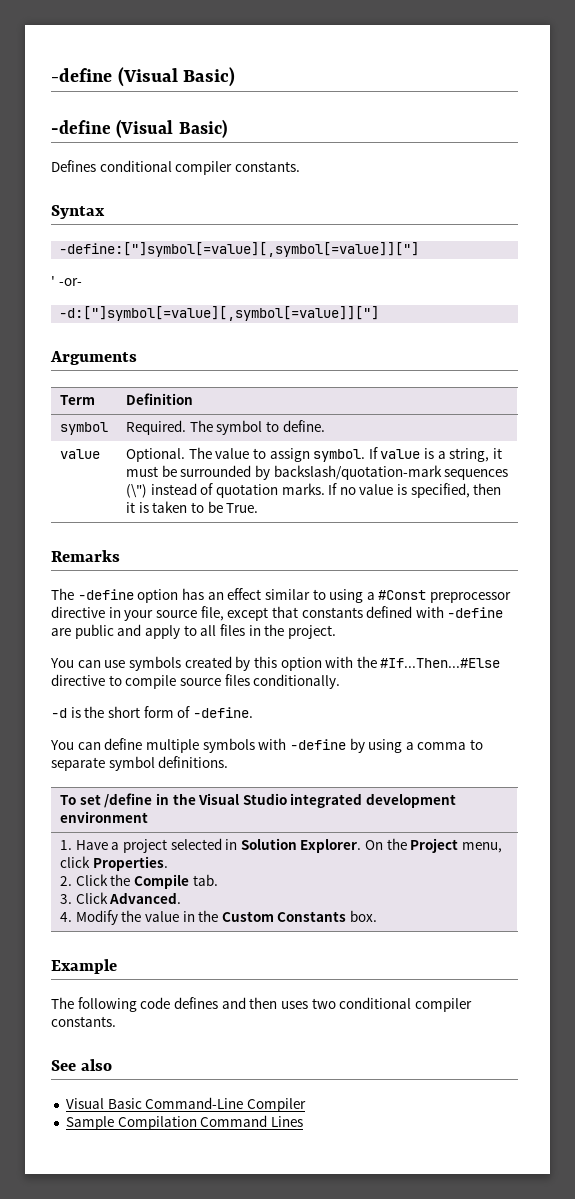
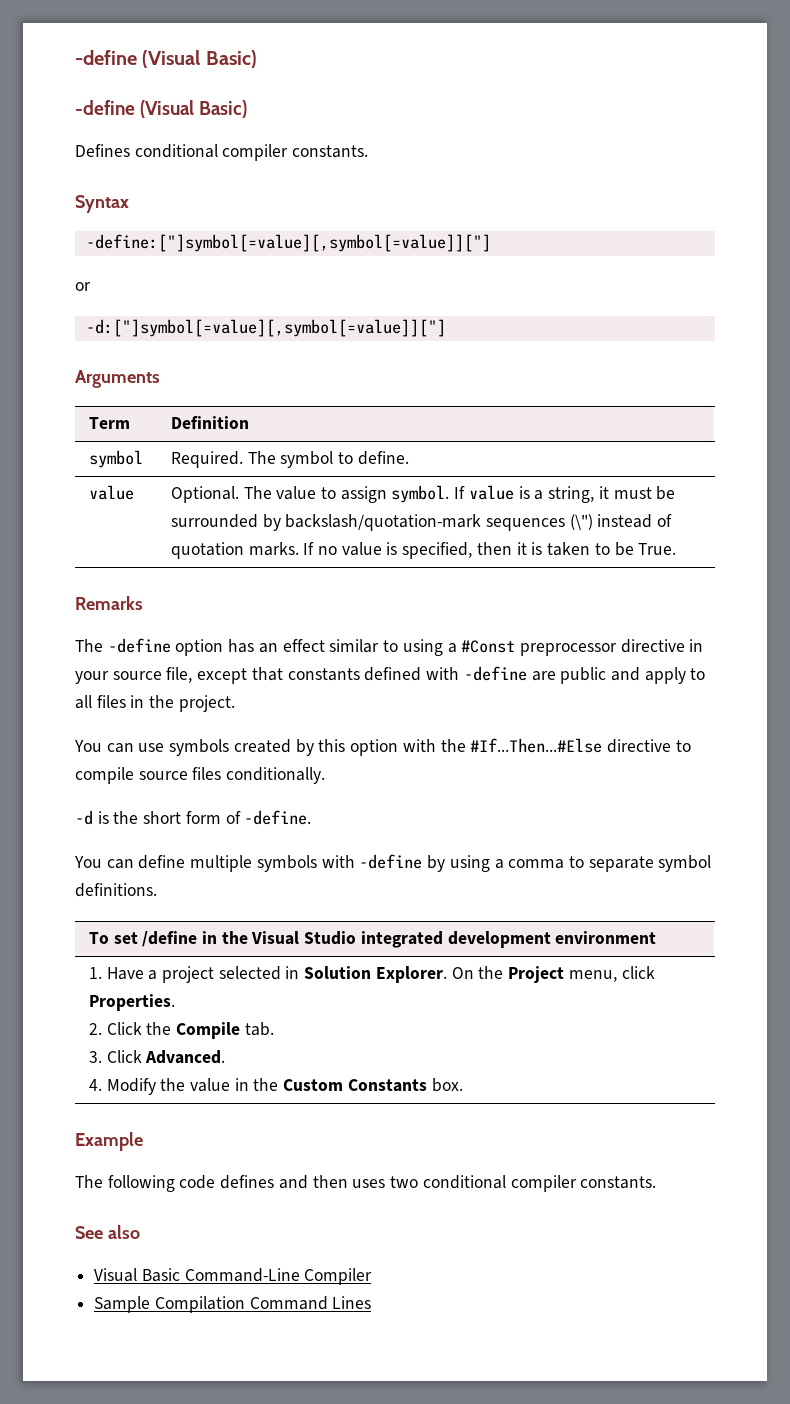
[51,276,82,286] ' -or- -> [75,282,91,291] or

